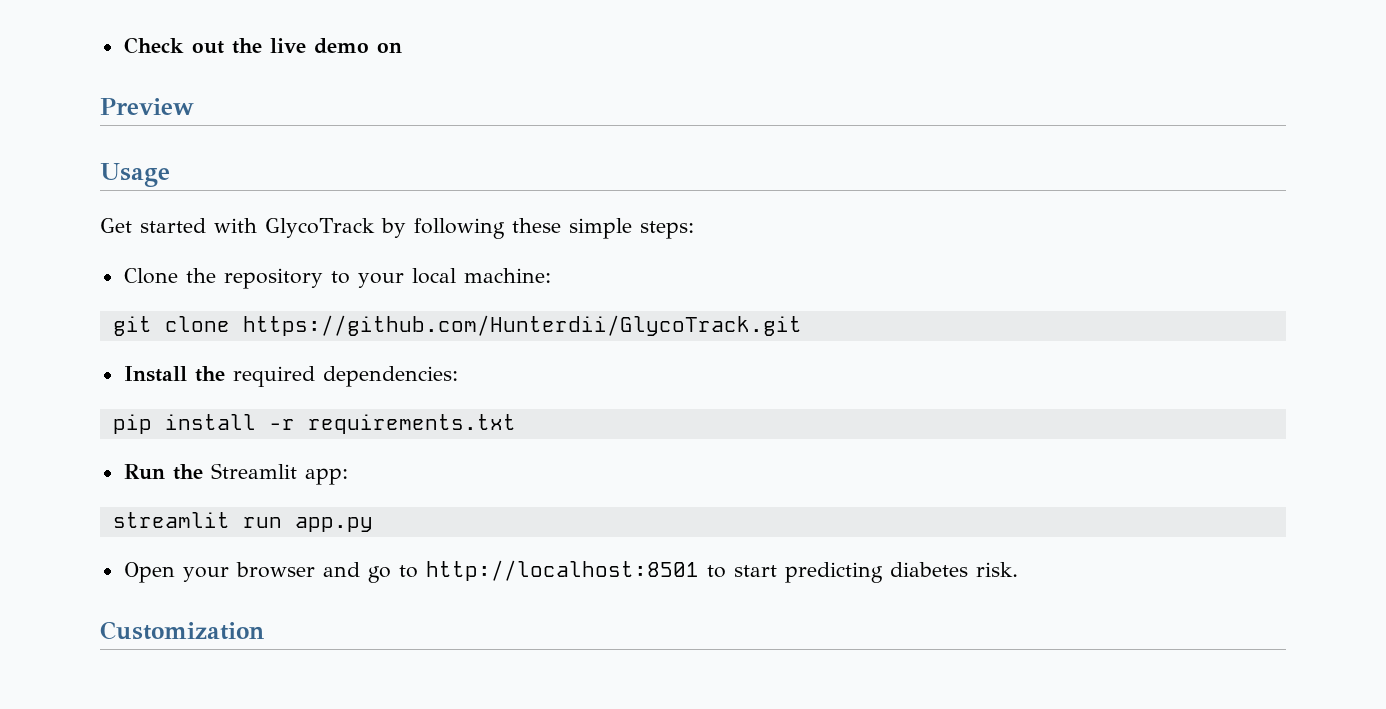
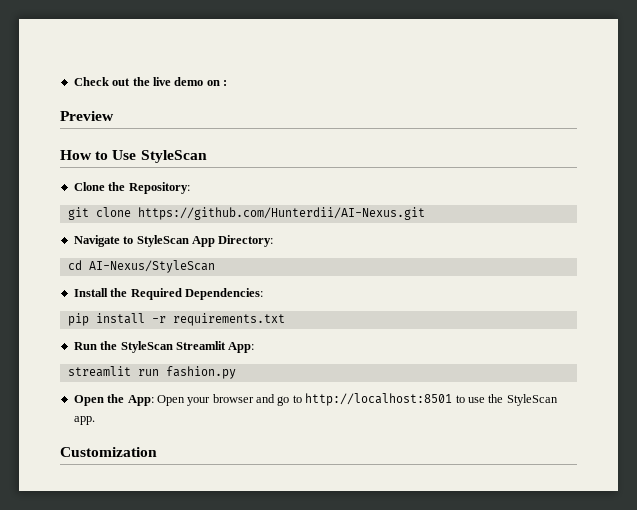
(402, 47) none -> [223,80,227,86] :
[100,163,170,187] [100,218,694,239] [123,268,551,289] [112,315,802,336] Usage // Get started with GlycoTrack by following these simple steps: // Clone the repository to your local machine: // git clone https://github.com/Hunterdii/GlycoTrack.git -> [60,150,207,163] [73,182,190,194] [67,207,425,220] [73,235,274,247] [67,260,215,273] How to Use StyleScan // Clone the Repository: // git clone https://github.com/Hunterdii/AI-Nexus.git // Navigate to StyleScan App Directory: // cd AI-Nexus/StyleScan
[232,366,458,387] required dependencies: -> [130,288,263,300] Required Dependencies:
[210,463,348,485] Streamlit app: -> [120,341,255,353] StyleScan Streamlit App:
[294,517,373,532] [123,562,175,583] app.py // Open -> [165,366,236,379] [73,394,185,406] fashion.py // Open the App: Open
[733,562,1018,583] start predicting diabetes risk. -> [467,394,558,406] [73,416,95,425] use the StyleScan app.

